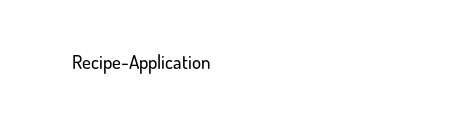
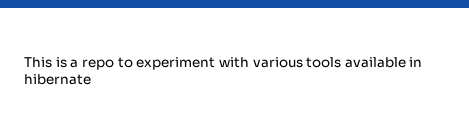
[72,54,211,74] Recipe-Application -> [24,57,423,70] [24,74,91,85] This is a repo to experiment with various tools available in hibernate

